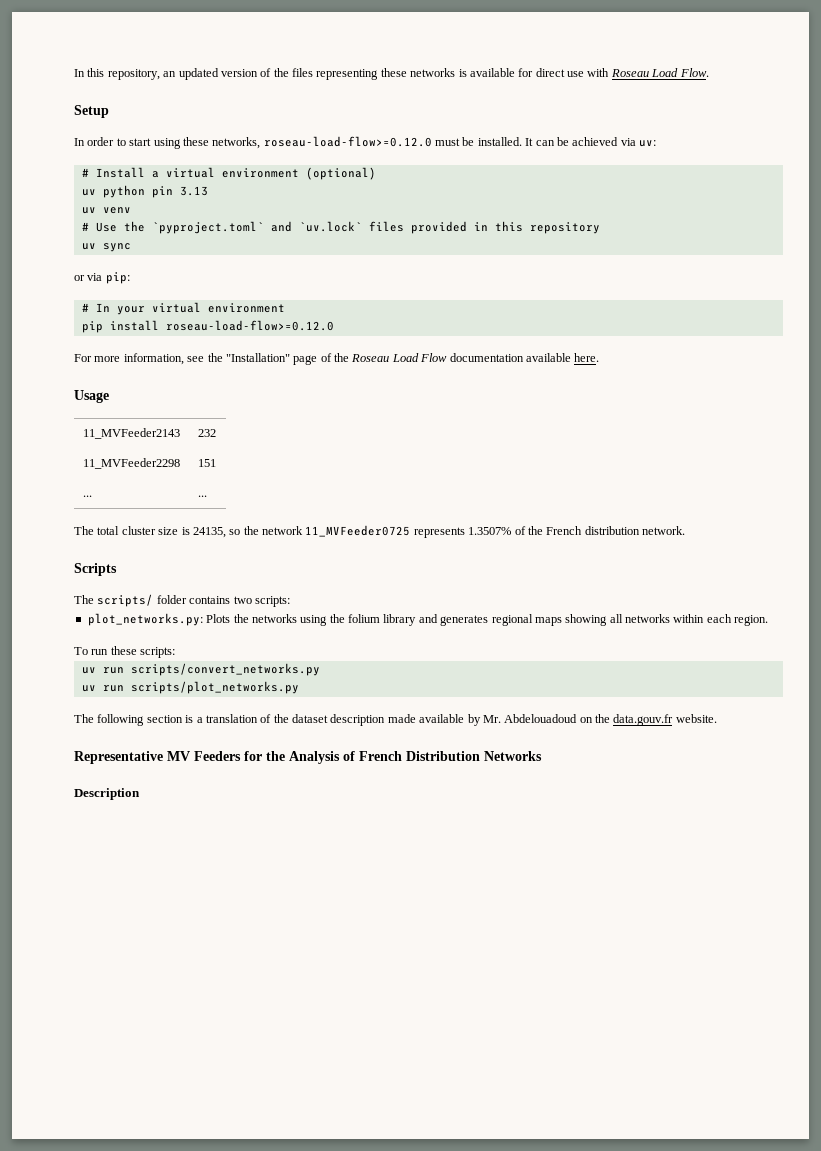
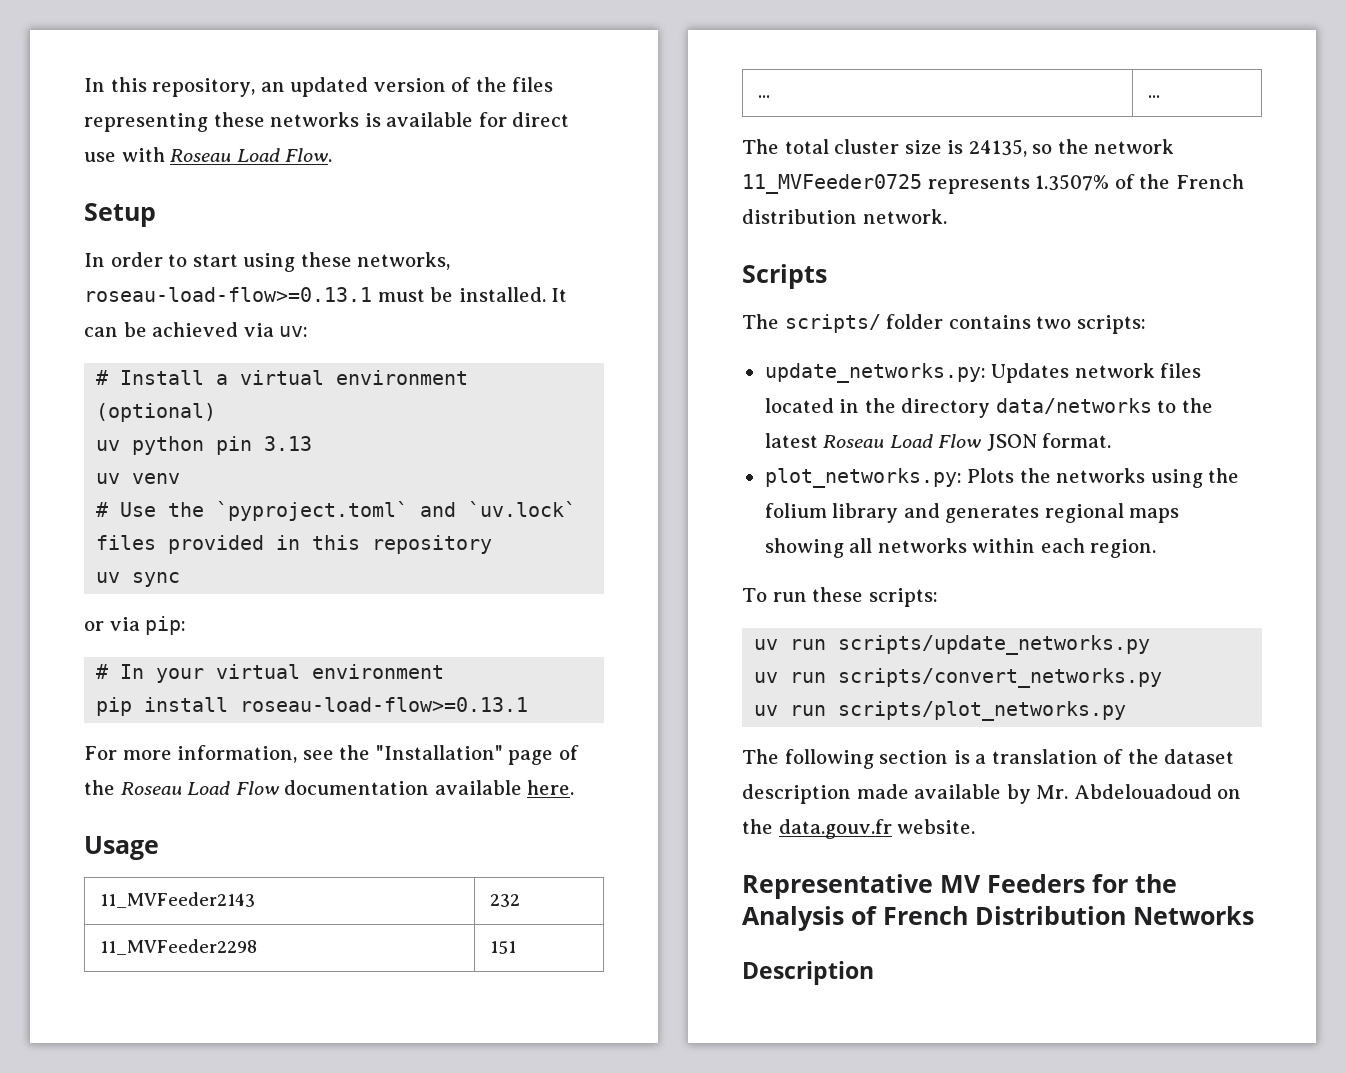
[263,136,432,147] roseau-load-flow>=0.12.0 -> [84,287,372,302] roseau-load-flow>=0.13.1
[165,320,334,331] roseau-load-flow>=0.12.0 -> [240,697,529,712] roseau-load-flow>=0.13.1
(290, 601) none -> [764,363,1202,383] [764,398,1213,418] [764,433,1112,451] // update_networks.py: Updates network files located in the directory data/networks to the latest Roseau Load Flow JSON format.
(176, 652) none -> [754,635,1151,655] // uv run scripts/update_networks.py

